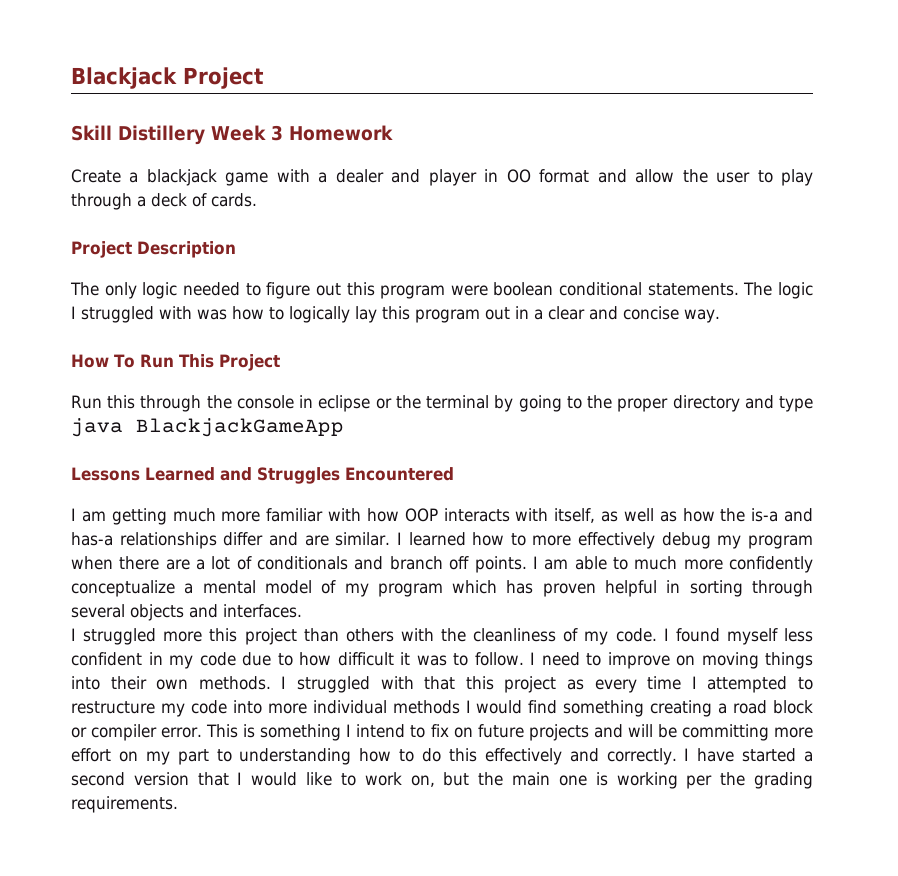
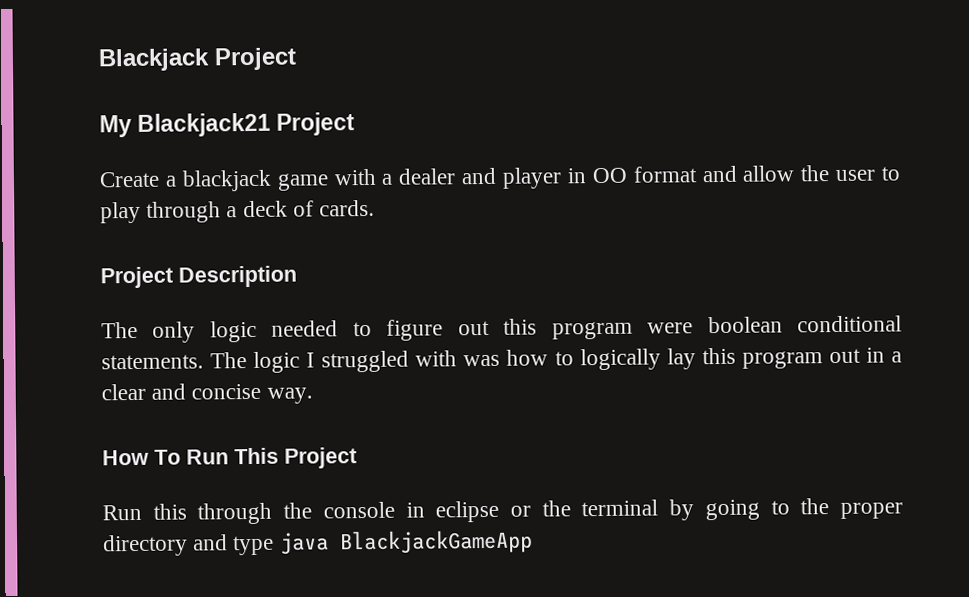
[71,125,393,145] Skill Distillery Week 3 Homework -> [99,112,356,138] My Blackjack21 Project
[71,467,454,484] [71,508,814,525] [71,532,813,549] [71,556,814,573] [71,580,813,597] [71,604,302,621] [71,628,813,645] [71,652,813,669] [71,676,814,693] [71,700,814,717] [71,724,813,741] [71,748,813,765] [71,772,814,789] [71,796,178,813] // Lessons Learned and Struggles Encountered // I am getting much more familiar with how OOP interacts with itself, as well as how the is-a and has-a relationships differ and are similar. I learned how to more effectively debug my program when there are a lot of conditionals and branch off points. I am able to much more confidently conceptualize a mental model of my program which has proven helpful in sorting through several objects and interfaces. // I struggled more this project than others with the cleanliness of my code. I found myself less confident in my code due to how difficult it was to follow. I need to improve on moving things into their own methods. I struggled with that this project as every time I attempted to restructure my code into more individual methods I would find something creating a road block or compiler error. This is something I intend to fix on future projects and will be committing more effort on my part to understanding how to do this effectively and correctly. I have started a second version that I would like to work on, but the main one is working per the grading requirements. -> (533, 542) none

